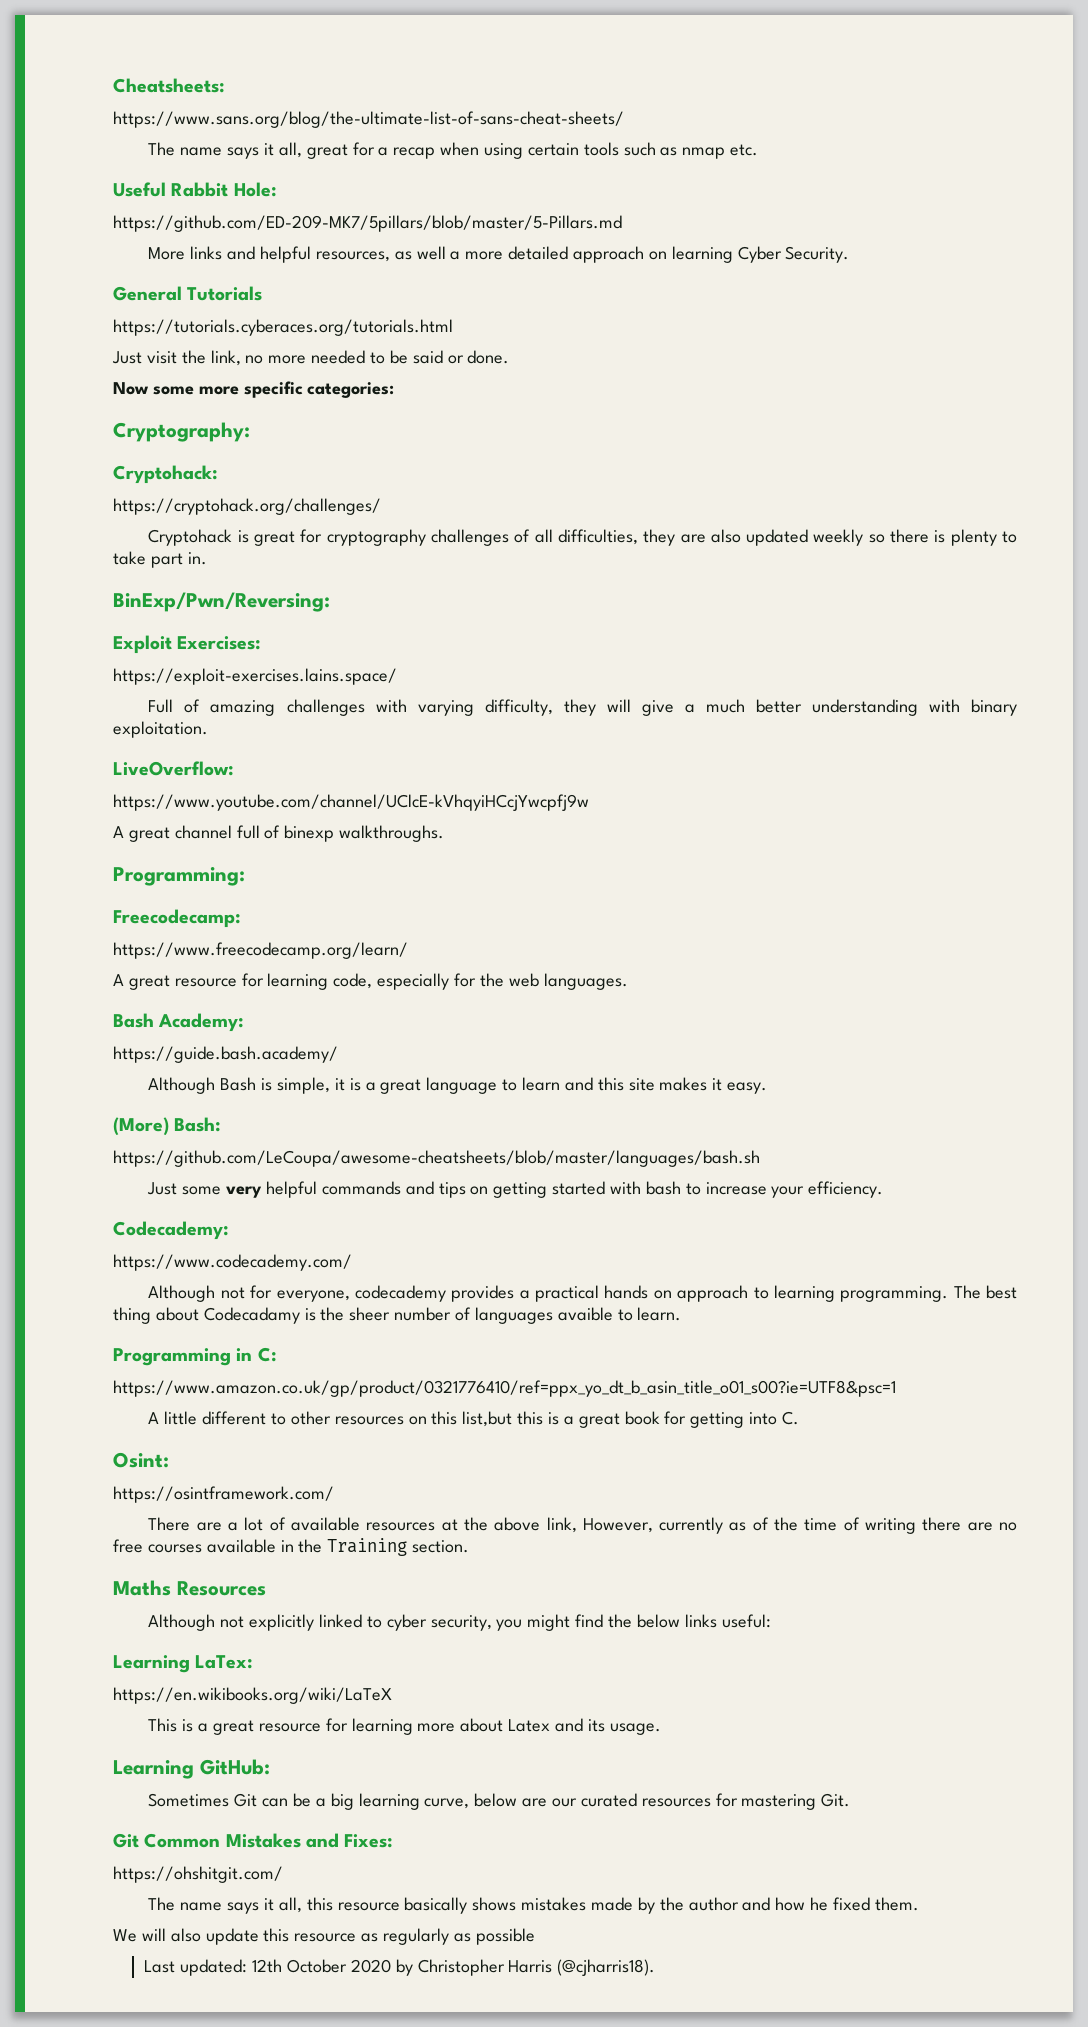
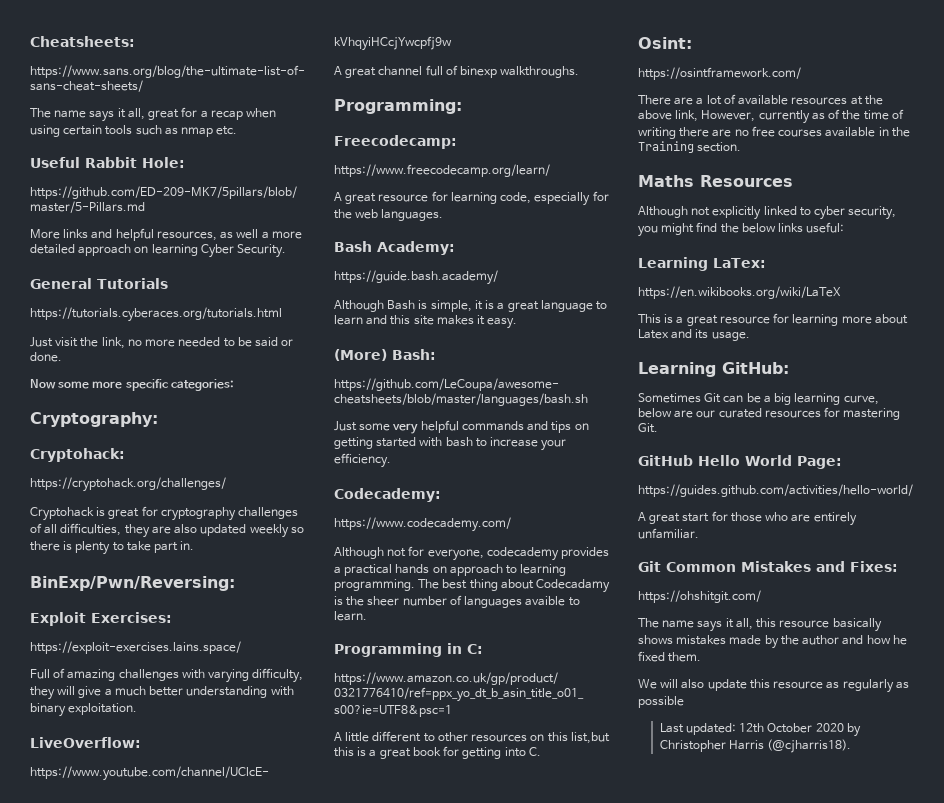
(851, 1800) none -> [638,455,842,469] [638,484,913,497] [638,511,857,526] [638,528,699,539] // GitHub Hello World Page: // https://guides.github.com/activities/hello-world/ // A great start for those who are entirely unfamiliar.

